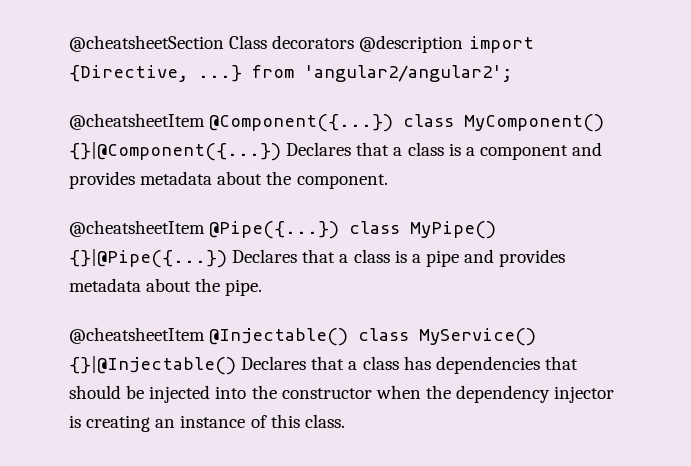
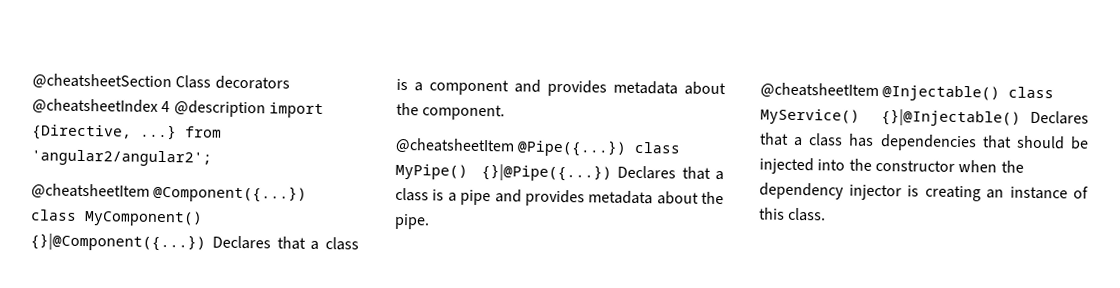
(355, 42) none -> [32,98,171,115] @cheatsheetIndex 4

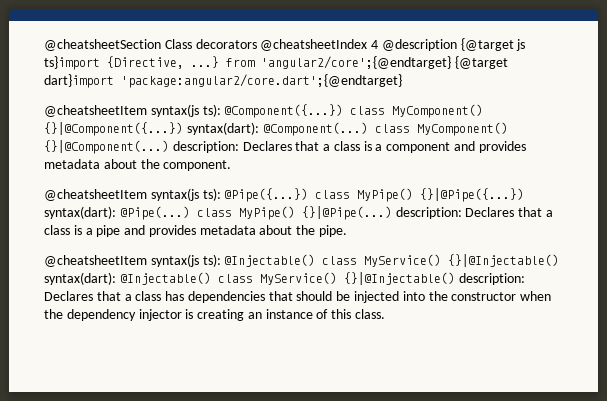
[268,102,324,119] [32,124,222,141] [31,149,212,167] [31,183,150,200] import {Directive, ...} from 'angular2/angular2'; // @cheatsheetItem -> [460,38,526,51] [44,56,508,70] [44,74,402,88] [44,104,221,117] {@target js ts}import {Directive, ...} from 'angular2/core';{@endtarget} {@target dart}import 'package:angular2/core.dart';{@endtarget} // @cheatsheetItem syntax(js ts):
(206, 242) none -> [186,122,508,136] [44,140,239,154] syntax(dart): @Component(...) class MyComponent() {}|@Component(...) description:
(515, 146) none -> [150,188,221,201] syntax(js ts):
(612, 173) none -> [44,206,462,220] syntax(dart): @Pipe(...) class MyPipe() {}|@Pipe(...) description:
[882,85,1055,102] [760,108,1021,127] @Injectable() class MyService() {}|@Injectable() -> [150,254,560,267] [44,272,525,285] syntax(js ts): @Injectable() class MyService() {}|@Injectable() syntax(dart): @Injectable() class MyService() {}|@Injectable() description:

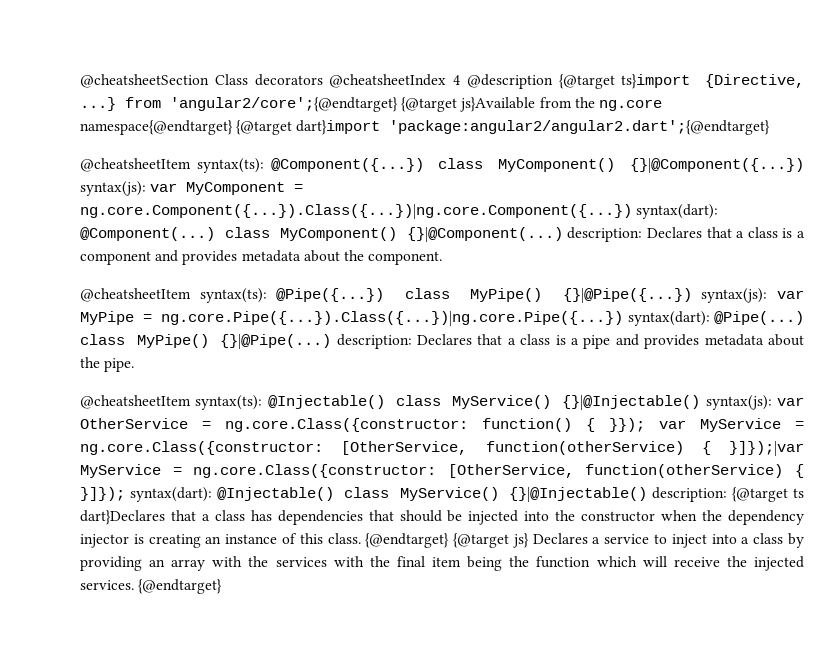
[516,39,526,51] js -> (615, 81) none
[44,74,402,88] [44,104,221,117] dart}import 'package:angular2/core.dart';{@endtarget} // @cheatsheetItem syntax(js ts): -> [460,97,662,112] [80,120,771,135] [80,158,264,173] js}Available from the ng.core namespace{@endtarget} {@target dart}import 'package:angular2/angular2.dart';{@endtarget} // @cheatsheetItem syntax(ts):
(183, 129) none -> [80,181,304,196] [80,204,632,219] syntax(js): var MyComponent = ng.core.Component({...}).Class({...})|ng.core.Component({...})
[150,188,221,201] syntax(js ts): -> [199,288,267,303] syntax(ts):
(525, 195) none -> [701,288,804,303] [80,311,624,326] syntax(js): var MyPipe = ng.core.Pipe({...}).Class({...})|ng.core.Pipe({...})
[150,254,560,267] syntax(js ts): @Injectable() class MyService() {}|@Injectable() -> [195,395,804,410] [80,418,804,432] [80,441,804,456] [80,464,805,478] [80,487,125,501] syntax(ts): @Injectable() class MyService() {}|@Injectable() syntax(js): var OtherService = ng.core.Class({constructor: function() { }}); var MyService = ng.core.Class({constructor: [OtherService, function(otherService) { }]});|var MyService = ng.core.Class({constructor: [OtherService, function(otherService) { }]});
[44,291,93,301] Declares -> [732,487,804,502] [80,510,165,525] {@target ts dart}Declares
(386, 314) none -> [365,533,804,548] [80,556,805,571] [80,579,223,594] {@endtarget} {@target js} Declares a service to inject into a class by providing an array with the services with the final item being the function which will receive the injected services. {@endtarget}

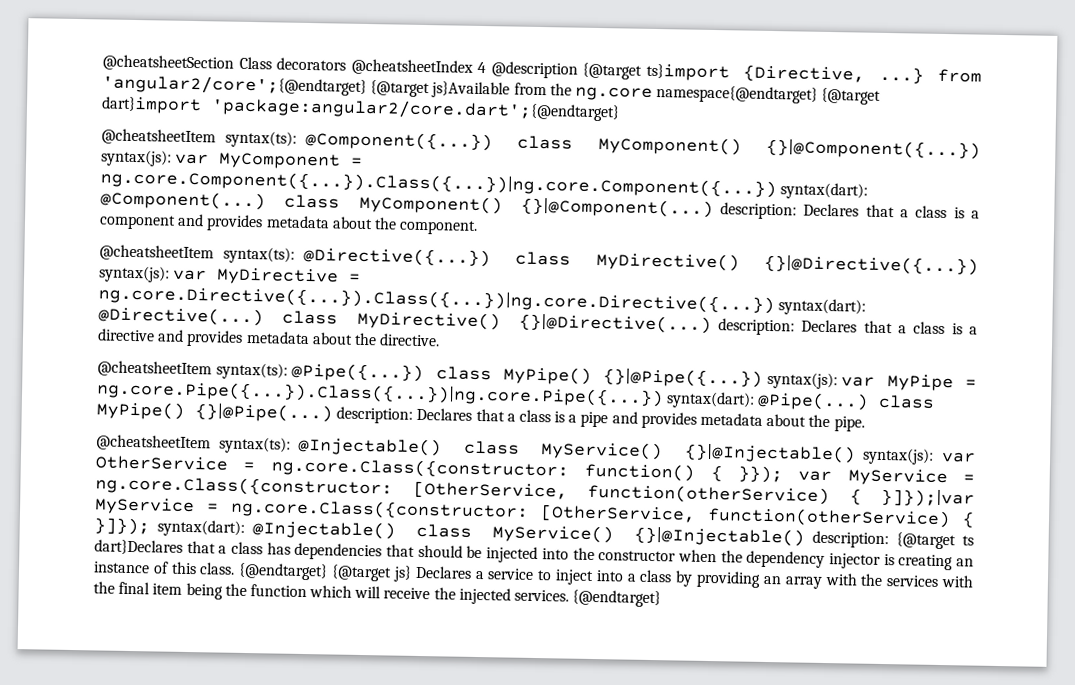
[389,120,771,135] 'package:angular2/angular2.dart';{@endtarget} -> [211,97,620,122] 'package:angular2/core.dart';{@endtarget}
(443, 258) none -> [99,244,979,276] [98,265,362,286] [98,285,867,316] [98,306,978,336] [97,328,441,347] // @cheatsheetItem syntax(ts): @Directive({...}) class MyDirective() {}|@Directive({...}) syntax(js): var MyDirective = ng.core.Directive({...}).Class({...})|ng.core.Directive({...}) syntax(dart): @Directive(...) class MyDirective() {}|@Directive(...) description: Declares that a class is a directive and provides metadata about the directive.

